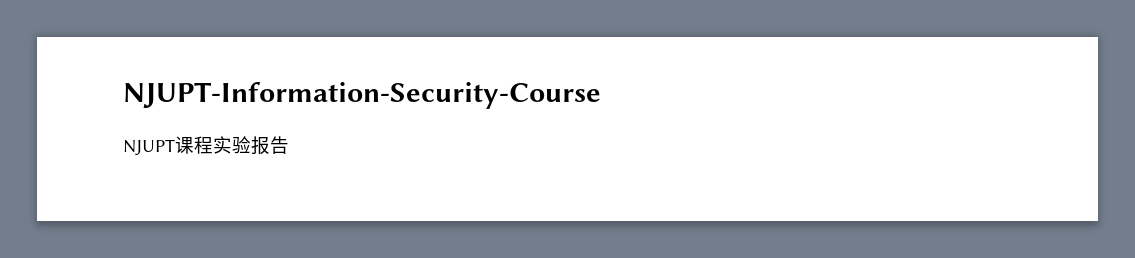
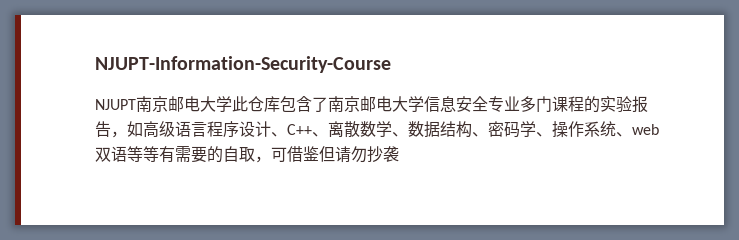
[175,136,289,155] 课程实验报告 -> [136,96,648,113] [95,121,659,138] [95,146,399,163] 南京邮电大学此仓库包含了南京邮电大学信息安全专业多门课程的实验报告，如高级语言程序设计、C++、离散数学、数据结构、密码学、操作系统、web双语等等有需要的自取，可借鉴但请勿抄袭

